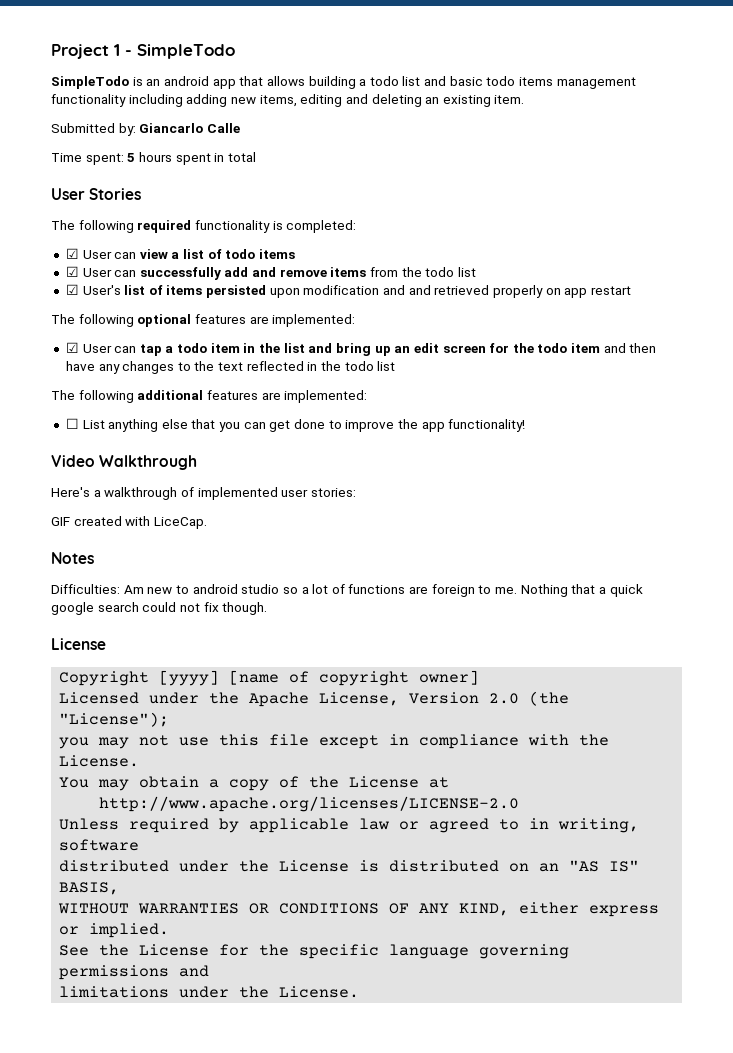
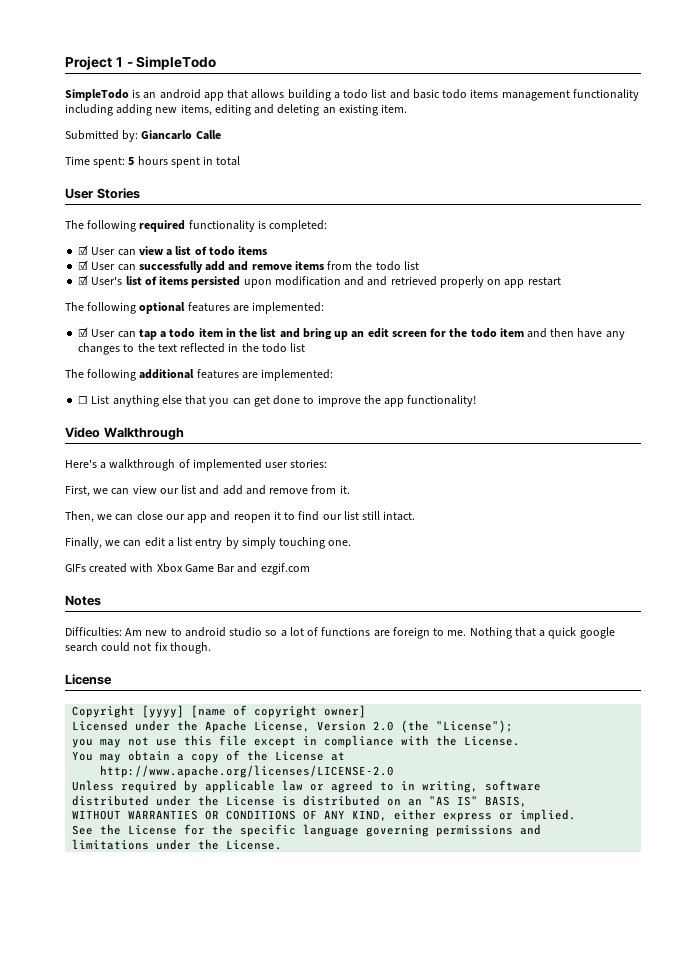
[51,516,207,529] GIF created with LiceCap. -> [65,485,350,497] [65,511,416,523] [65,537,352,549] [65,563,310,575] First, we can view our list and add and remove from it. // Then, we can close our app and reopen it to find our list still intact. // Finally, we can edit a list entry by simply touching one. // GIFs created with Xbox Game Bar and ezgif.com

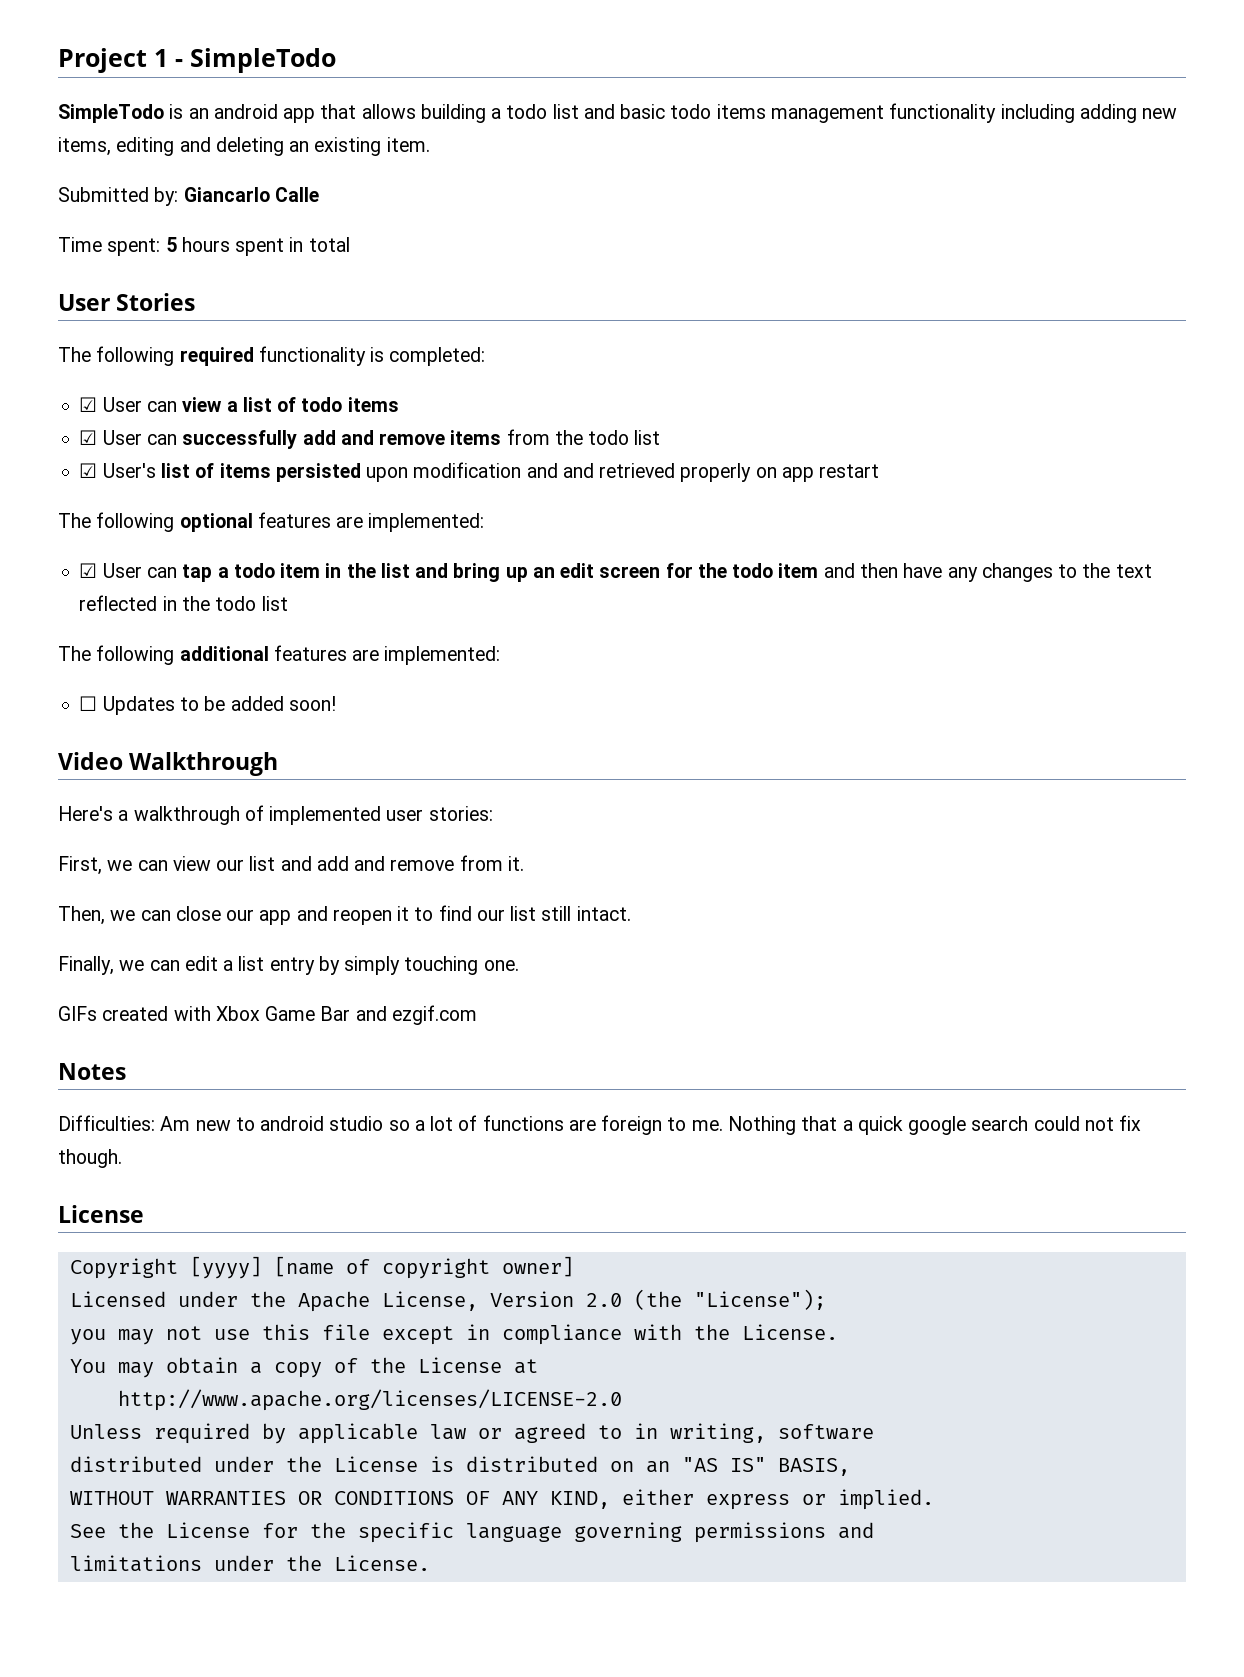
[91,395,477,407] List anything else that you can get done to improve the app functionality! -> [102,696,336,715] Updates to be added soon!

